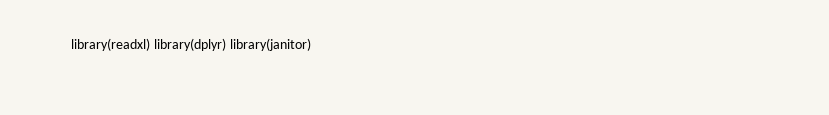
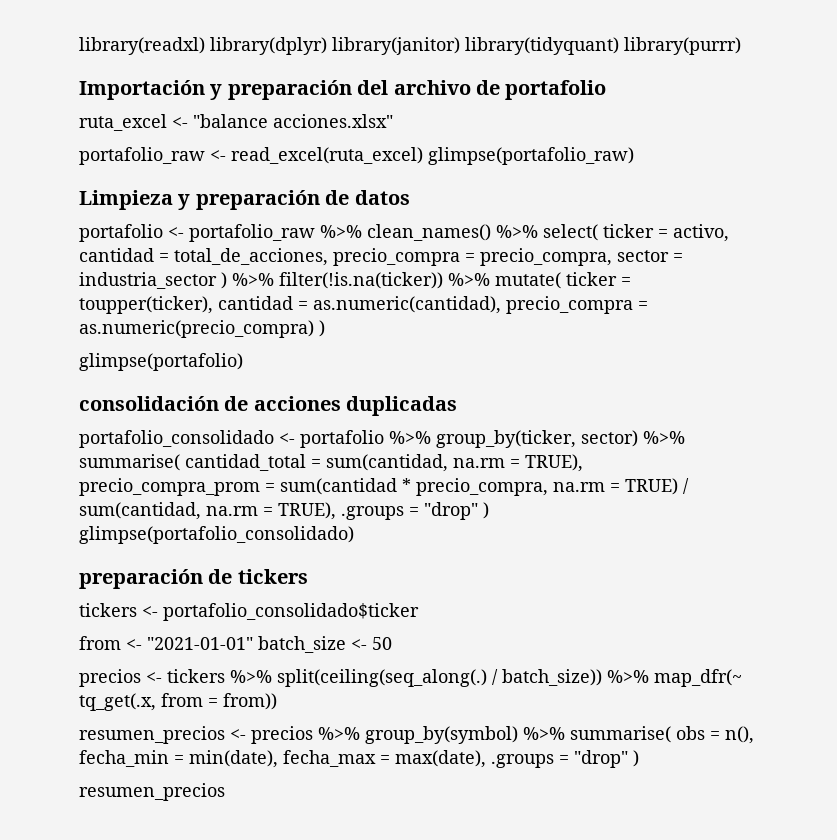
(311, 44) none -> [465,37,741,55] [79,80,607,100] [79,114,393,131] [79,147,634,165] [79,190,410,210] [79,224,729,242] [79,248,683,266] [79,272,631,289] [79,296,648,314] [79,320,325,338] [79,353,243,371] [79,396,458,416] [79,430,685,448] [79,454,583,472] [79,478,689,496] [79,502,489,520] [79,526,354,544] [79,569,308,589] [79,603,419,621] [79,636,392,653] [79,669,742,687] [79,693,277,711] [79,726,754,744] [79,750,639,768] [79,783,225,801] library(tidyquant) library(purrr) // Importación y preparación del archivo de portafolio // ruta_excel <- "balance acciones.xlsx" // portafolio_raw <- read_excel(ruta_excel) glimpse(portafolio_raw) // Limpieza y preparación de datos // portafolio <- portafolio_raw %>% clean_names() %>% select( ticker = activo, cantidad = total_de_acciones, precio_compra = precio_compra, sector = industria_sector ) %>% filter(!is.na(ticker)) %>% mutate( ticker = toupper(ticker), cantidad = as.numeric(cantidad), precio_compra = as.numeric(precio_compra) ) // glimpse(portafolio) // consolidación de acciones duplicadas // portafolio_consolidado <- portafolio %>% group_by(ticker, sector) %>% summarise( cantidad_total = sum(cantidad, na.rm = TRUE), precio_compra_prom = sum(cantidad * precio_compra, na.rm = TRUE) / sum(cantidad, na.rm = TRUE), .groups = "drop" ) glimpse(portafolio_consolidado) // preparación de tickers // tickers <- portafolio_consolidado$ticker // from <- "2021-01-01" batch_size <- 50 // precios <- tickers %>% split(ceiling(seq_along(.) / batch_size)) %>% map_dfr(~ tq_get(.x, from = from)) // resumen_precios <- precios %>% group_by(symbol) %>% summarise( obs = n(), fecha_min = min(date), fecha_max = max(date), .groups = "drop" ) // resumen_precios

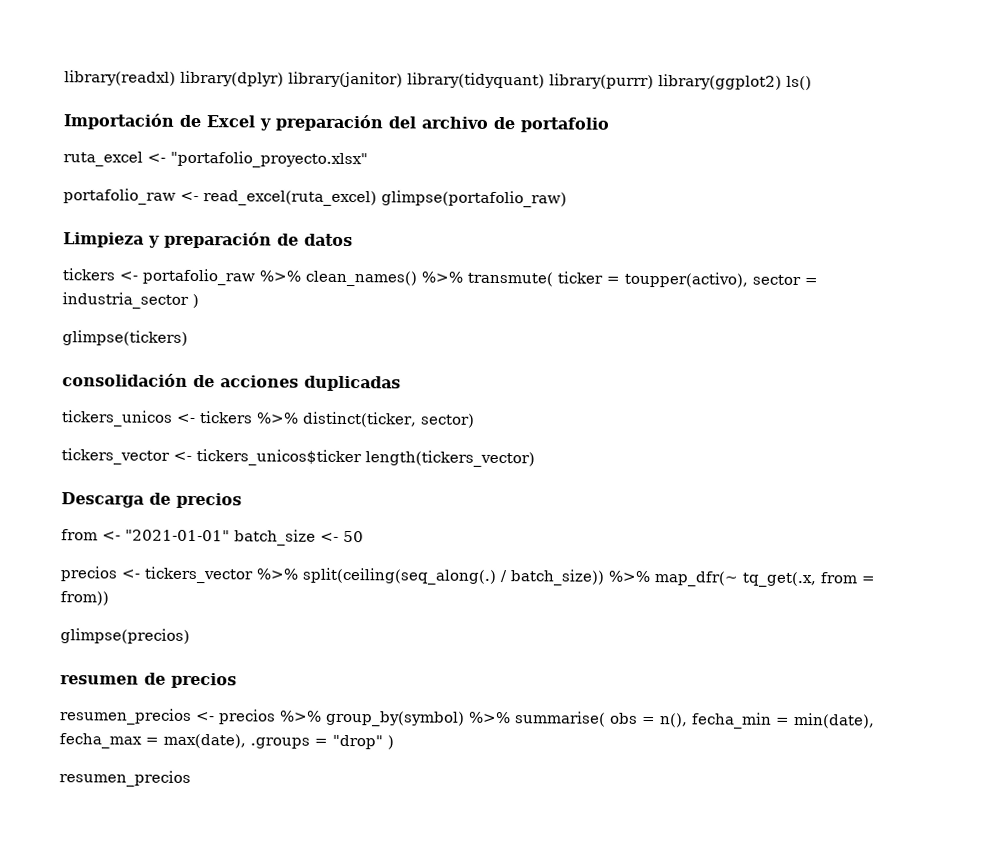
(741, 46) none -> [658,74,812,91] library(ggplot2) ls()
(205, 90) none -> [179,114,256,128] de Excel
[193,114,393,128] "balance acciones.xlsx" -> [170,150,368,169] "portafolio_proyecto.xlsx"
[79,224,163,242] portafolio -> [62,268,116,281] tickers
[543,224,729,242] [79,248,683,266] [79,272,631,289] [79,296,648,314] [79,320,325,338] [79,353,243,371] [79,396,458,416] [79,430,685,448] [79,454,583,472] [79,478,689,496] [79,502,489,520] [79,526,354,544] [79,569,308,589] [79,603,419,621] select( ticker = activo, cantidad = total_de_acciones, precio_compra = precio_compra, sector = industria_sector ) %>% filter(!is.na(ticker)) %>% mutate( ticker = toupper(ticker), cantidad = as.numeric(cantidad), precio_compra = as.numeric(precio_compra) ) // glimpse(portafolio) // consolidación de acciones duplicadas // portafolio_consolidado <- portafolio %>% group_by(ticker, sector) %>% summarise( cantidad_total = sum(cantidad, na.rm = TRUE), precio_compra_prom = sum(cantidad * precio_compra, na.rm = TRUE) / sum(cantidad, na.rm = TRUE), .groups = "drop" ) glimpse(portafolio_consolidado) // preparación de tickers // tickers <- portafolio_consolidado$ticker -> [467,271,818,288] [62,292,199,309] [62,330,188,346] [62,373,401,392] [61,410,475,428] [61,448,535,468] [61,492,242,509] transmute( ticker = toupper(activo), sector = industria_sector ) // glimpse(tickers) // consolidación de acciones duplicadas // tickers_unicos <- tickers %>% distinct(ticker, sector) // tickers_vector <- tickers_unicos$ticker length(tickers_vector) // Descarga de precios
[167,669,225,683] tickers -> [144,566,254,584] tickers_vector
(277, 701) none -> [60,628,190,644] [60,672,237,689] // glimpse(precios) // resumen de precios

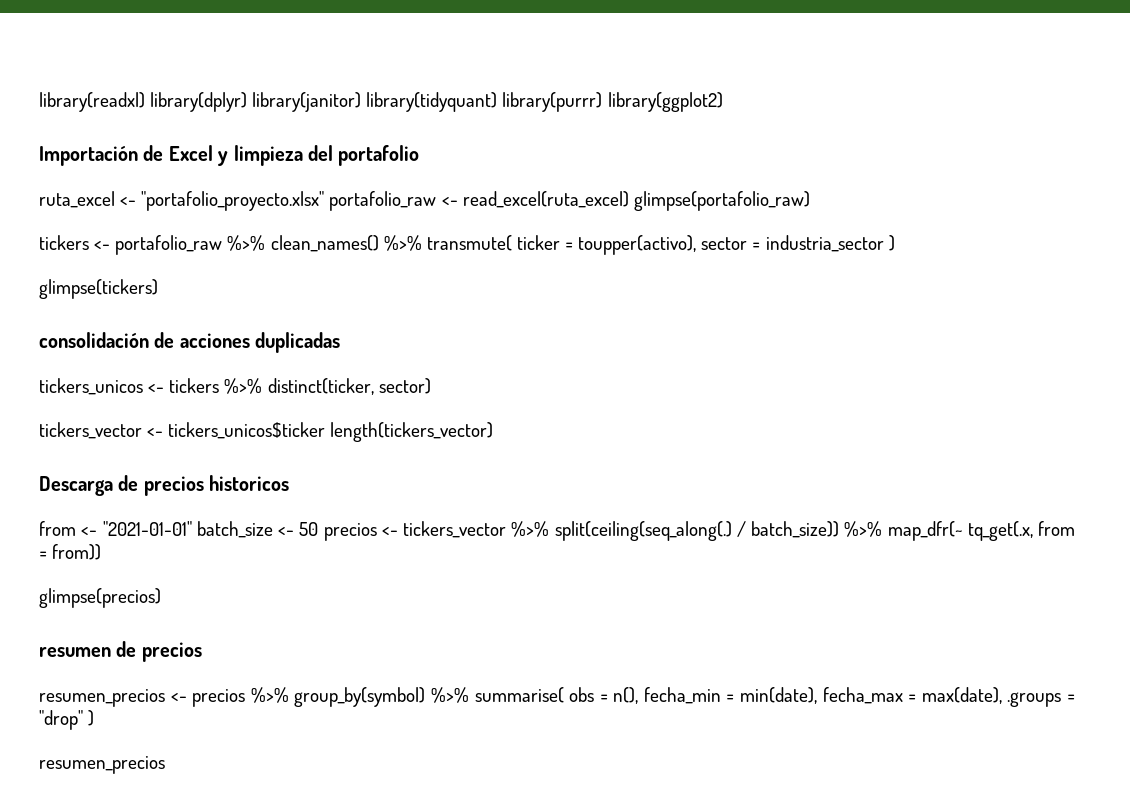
[786,75,812,91] ls() -> (723, 102) none
[275,114,516,132] preparación del archivo de -> [233,145,333,166] limpieza del
(368, 159) // -> (325, 201) none
[63,231,353,249] // Limpieza y preparación de datos -> (810, 201) none
(242, 500) none -> [209,475,290,491] historicos
(364, 536) // -> (319, 529) none

